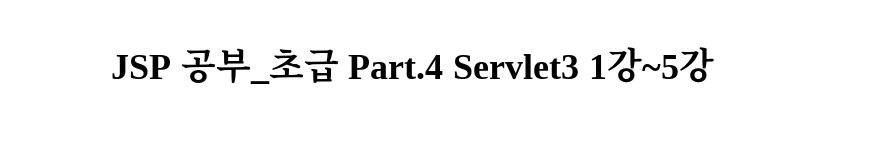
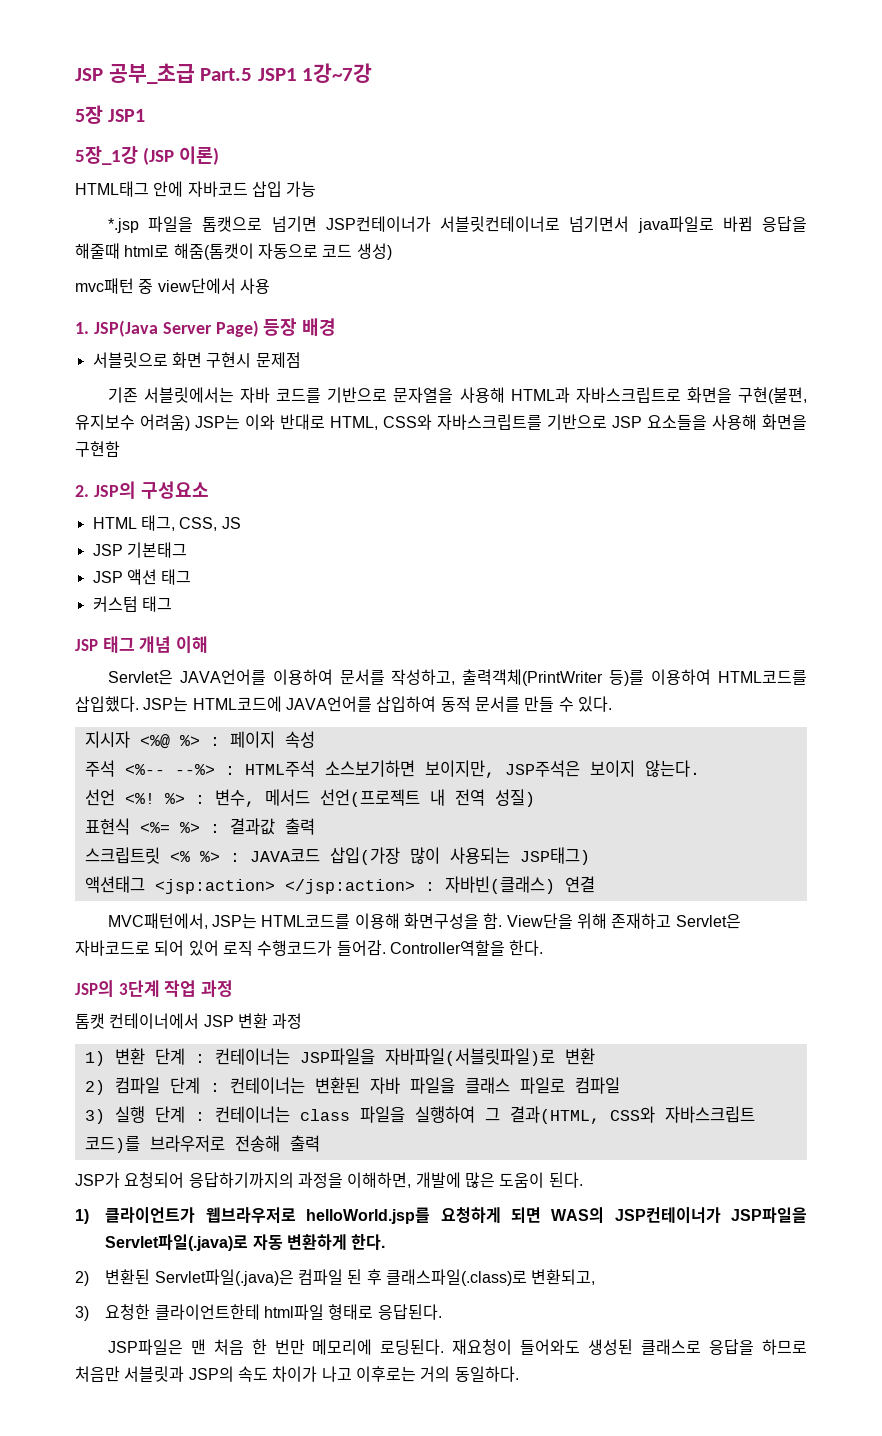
[348,47,714,83] Part.4 Servlet3 1강~5강 -> [200,63,373,83] [75,105,146,124] [75,146,219,165] [75,181,317,197] [107,216,808,233] [75,243,392,260] [75,278,270,294] [75,318,337,337] [92,352,301,368] [107,387,808,404] [75,414,807,431] [75,441,120,457] [75,481,209,499] [92,515,241,531] [92,542,187,558] [92,569,192,585] [92,596,172,612] [75,636,208,653] [107,669,807,686] [75,696,612,712] [84,731,315,749] [84,760,700,778] [84,789,535,807] [84,818,315,835] [84,847,590,865] [84,876,595,894] [107,913,741,929] [75,940,544,956] [75,980,233,997] [75,1013,303,1029] [84,1048,595,1066] [84,1077,620,1095] [84,1106,755,1124] [84,1135,320,1153] [75,1172,583,1188] [75,1207,807,1224] [105,1234,386,1251] [75,1269,596,1286] [75,1304,442,1321] [107,1339,807,1355] [75,1366,519,1382] Part.5 JSP1 1강~7강 // 5장 JSP1 // 5장_1강 (JSP 이론) // HTML태그 안에 자바코드 삽입 가능 // *.jsp 파일을 톰캣으로 넘기면 JSP컨테이너가 서블릿컨테이너로 넘기면서 java파일로 바뀜 응답을 해줄때 html로 해줌(톰캣이 자동으로 코드 생성) // mvc패턴 중 view단에서 사용 // 1. JSP(Java Server Page) 등장 배경 // 서블릿으로 화면 구현시 문제점 // 기존 서블릿에서는 자바 코드를 기반으로 문자열을 사용해 HTML과 자바스크립트로 화면을 구현(불편, 유지보수 어려움) JSP는 이와 반대로 HTML, CSS와 자바스크립트를 기반으로 JSP 요소들을 사용해 화면을 구현함 // 2. JSP의 구성요소 // HTML 태그, CSS, JS // JSP 기본태그 // JSP 액션 태그 // 커스텀 태그 // JSP 태그 개념 이해 // Servlet은 JAVA언어를 이용하여 문서를 작성하고, 출력객체(PrintWriter 등)를 이용하여 HTML코드를 삽입했다. JSP는 HTML코드에 JAVA언어를 삽입하여 동적 문서를 만들 수 있다. // 지시자 <%@ %> : 페이지 속성 // 주석 <%-- --%> : HTML주석 소스보기하면 보이지만, JSP주석은 보이지 않는다. // 선언 <%! %> : 변수, 메서드 선언(프로젝트 내 전역 성질) // 표현식 <%= %> : 결과값 출력 // 스크립트릿 <% %> : JAVA코드 삽입(가장 많이 사용되는 JSP태그) // 액션태그 <jsp:action> </jsp:action> : 자바빈(클래스) 연결 // MVC패턴에서, JSP는 HTML코드를 이용해 화면구성을 함. View단을 위해 존재하고 Servlet은 자바코드로 되어 있어 로직 수행코드가 들어감. Controller역할을 한다. // JSP의 3단계 작업 과정 // 톰캣 컨테이너에서 JSP 변환 과정 // 1) 변환 단계 : 컨테이너는 JSP파일을 자바파일(서블릿파일)로 변환 // 2) 컴파일 단계 : 컨테이너는 변환된 자바 파일을 클래스 파일로 컴파일 // 3) 실행 단계 : 컨테이너는 class 파일을 실행하여 그 결과(HTML, CSS와 자바스크립트 코드)를 브라우저로 전송해 출력 // JSP가 요청되어 응답하기까지의 과정을 이해하면, 개발에 많은 도움이 된다. // 1) 클라이언트가 웹브라우저로 helloWorld.jsp를 요청하게 되면 WAS의 JSP컨테이너가 JSP파일을 Servlet파일(.java)로 자동 변환하게 한다. // 2) 변환된 Servlet파일(.java)은 컴파일 된 후 클래스파일(.class)로 변환되고, // 3) 요청한 클라이언트한테 html파일 형태로 응답된다. // JSP파일은 맨 처음 한 번만 메모리에 로딩된다. 재요청이 들어와도 생성된 클래스로 응답을 하므로 처음만 서블릿과 JSP의 속도 차이가 나고 이후로는 거의 동일하다.

